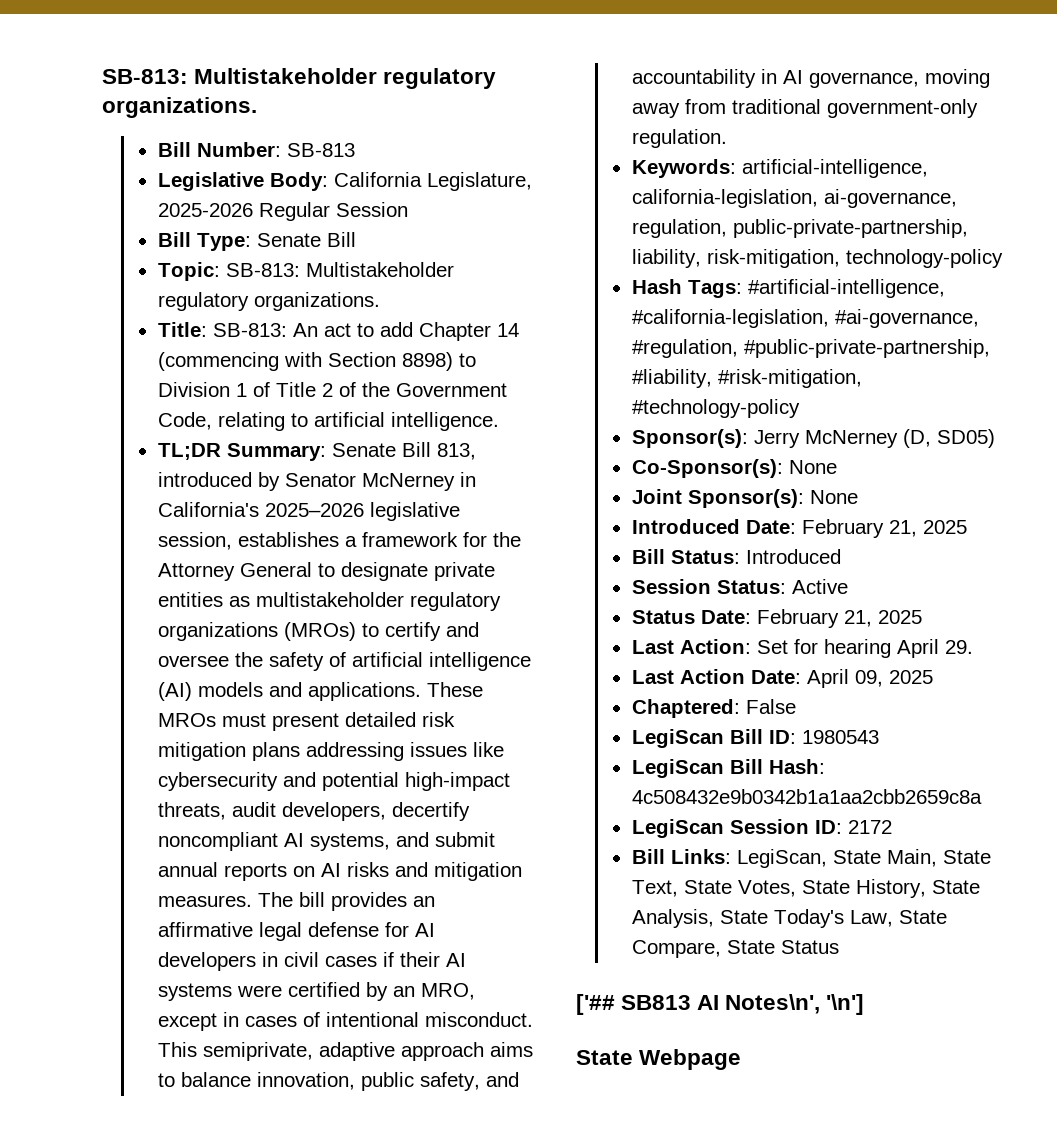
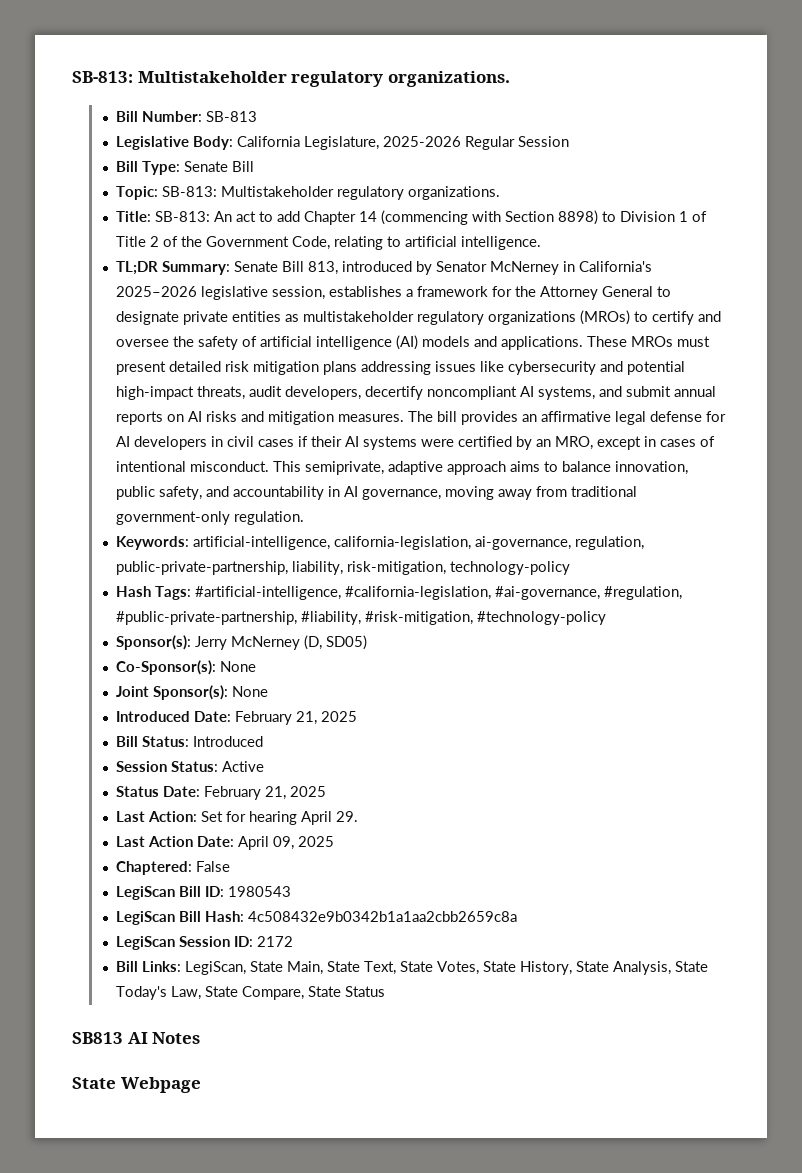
[576,994,615,1015] ['## -> (385, 991) none
[725,994,865,1015] Notes\n', '\n'] -> [152,1032,201,1044] Notes

